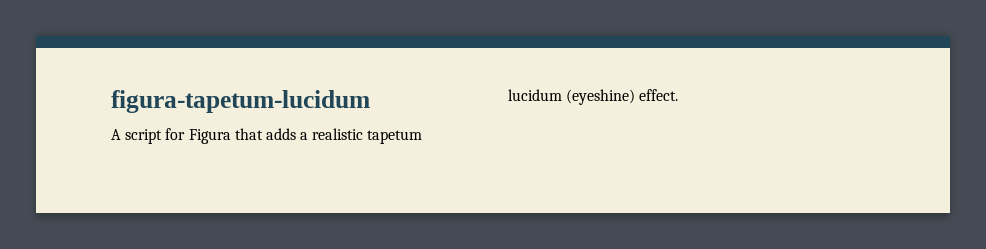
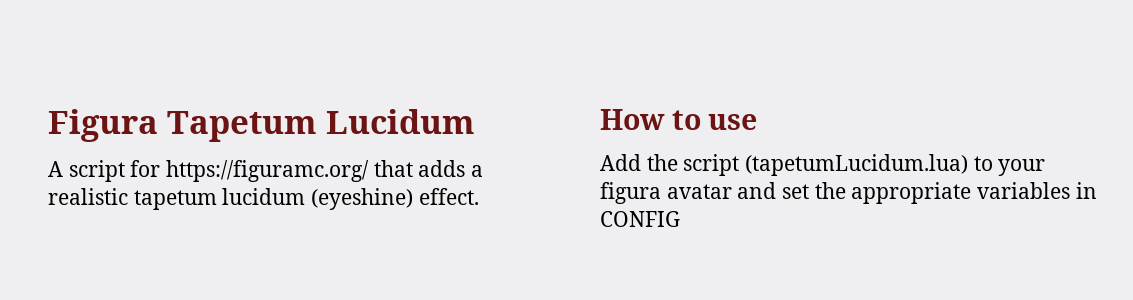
[111,90,370,113] figura-tapetum-lucidum -> [48,109,475,142] Figura Tapetum Lucidum
[188,129,231,144] Figura -> [166,160,370,182] https://figuramc.org/
(679, 95) none -> [600,109,758,130] [600,154,1046,176] [600,182,1097,204] [600,211,680,227] // How to use // Add the script (tapetumLucidum.lua) to your figura avatar and set the appropriate variables in CONFIG

